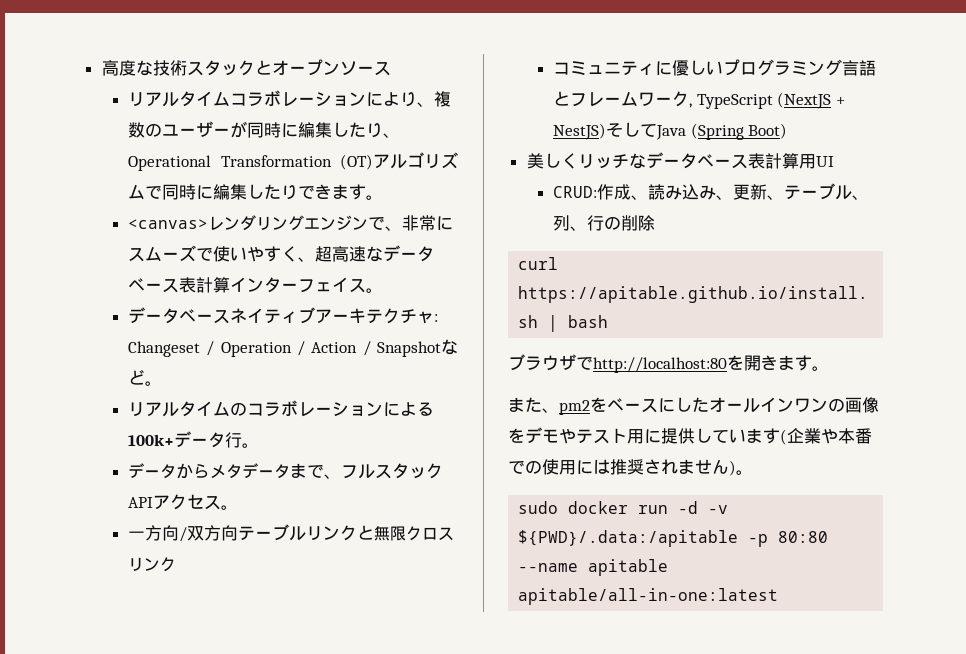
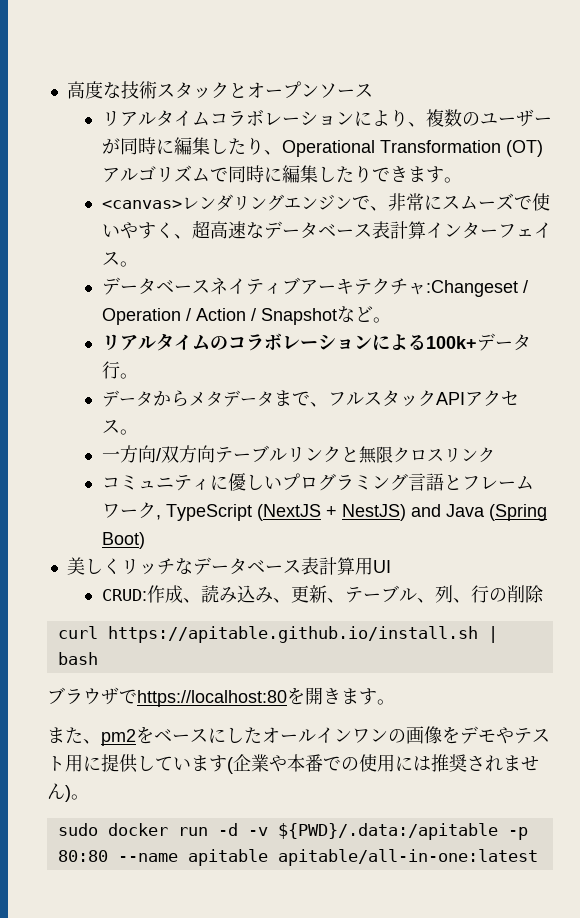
[433,314,438,322] [127,341,200,357] : Changeset -> [425,280,518,297] :Changeset
[605,122,657,137] そして -> [410,504,441,517] and
[593,357,727,373] http://localhost:80 -> [137,690,287,707] https://localhost:80

